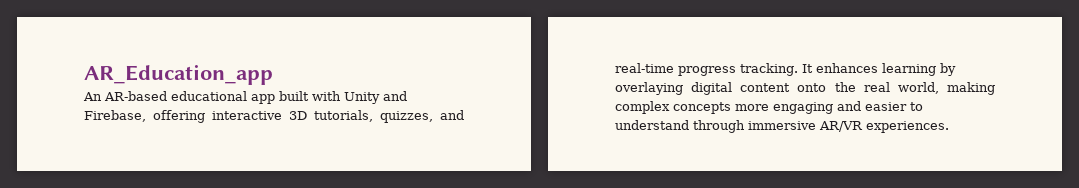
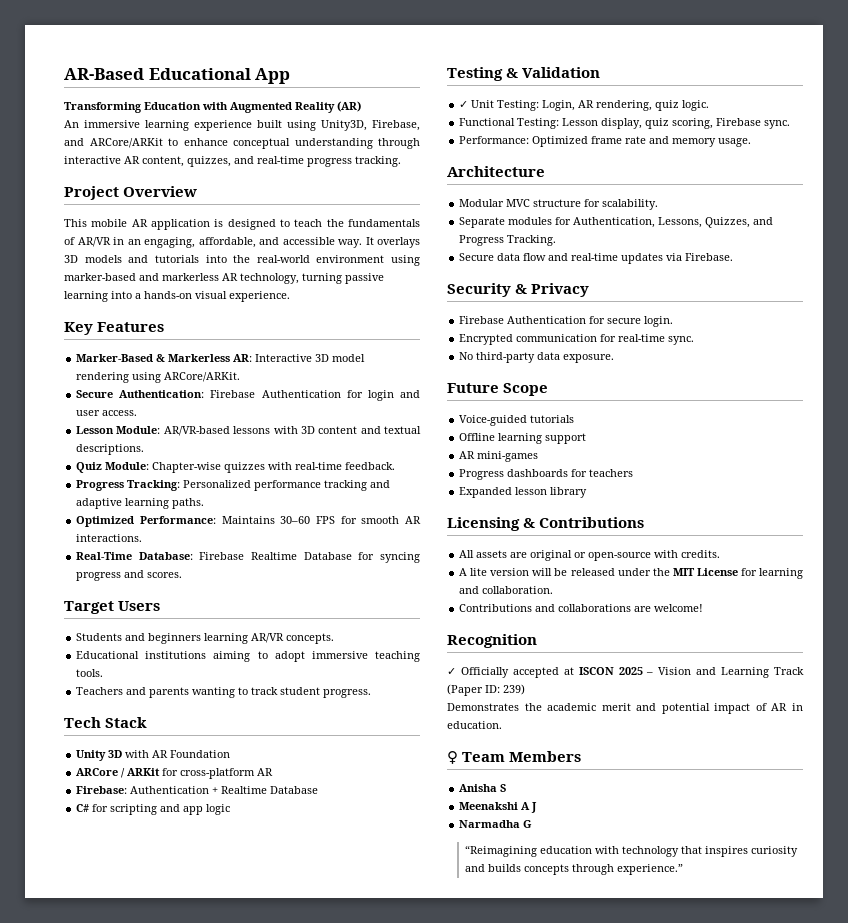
[84,64,273,85] [83,91,407,104] [84,110,373,123] AR_Education_app // An AR-based educational app built with Unity and Firebase, offering interactive 3D tutorials, -> [64,68,291,84] [64,101,361,113] [64,120,420,131] [64,138,420,149] [64,156,184,167] AR-Based Educational App // Transforming Education with Augmented Reality (AR) // An immersive learning experience built using Unity3D, Firebase, and ARCore/ARKit to enhance conceptual understanding through interactive AR content,
[802,63,956,76] [615,82,995,95] [615,101,923,114] [615,120,949,133] It enhances learning by overlaying digital content onto the real world, making complex concepts more engaging and easier to understand through immersive AR/VR experiences. -> [64,186,198,200] [64,219,420,230] [64,237,420,248] [64,255,420,266] [64,273,384,284] [64,291,290,302] [64,322,165,335] [76,354,366,362] [76,372,241,383] [76,390,420,401] [76,410,138,416] [76,426,422,436] [76,444,145,455] [76,462,396,473] [76,480,391,491] [76,498,205,509] [76,516,421,527] [76,534,143,542] [76,552,420,563] [76,570,183,581] [64,601,161,614] [76,633,335,644] [76,651,420,662] [76,669,104,677] [76,687,372,698] [64,717,148,728] [76,750,231,761] [76,768,274,779] [76,786,319,794] [76,804,231,815] [447,67,601,81] [459,100,710,111] [459,118,791,129] [459,136,752,147] [447,166,545,177] [459,199,659,210] [459,217,774,228] [459,235,557,246] [459,253,734,264] [447,283,590,297] [459,316,674,327] [459,334,695,345] [459,352,615,363] [447,383,549,396] [459,415,575,426] [459,433,587,444] [459,451,539,462] [459,469,634,480] [459,487,588,498] [447,517,645,531] [459,550,721,561] [459,568,803,579] [459,586,554,594] [459,604,704,612] [447,634,537,648] [447,667,804,678] [447,684,525,696] [447,703,803,714] [447,721,502,729] [447,751,582,764] [459,784,507,792] [459,802,538,813] [459,820,533,828] [464,845,798,857] [464,864,683,875] // Project Overview // This mobile AR application is designed to teach the fundamentals of AR/VR in an engaging, affordable, and accessible way. It overlays 3D models and tutorials into the real-world environment using marker-based and markerless AR technology, turning passive learning into a hands-on visual experience. // Key Features // Marker-Based & Markerless AR: Interactive 3D model rendering using ARCore/ARKit. // Secure Authentication: Firebase Authentication for login and user access. // Lesson Module: AR/VR-based lessons with 3D content and textual descriptions. // Quiz Module: Chapter-wise quizzes with real-time feedback. // Progress Tracking: Personalized performance tracking and adaptive learning paths. // Optimized Performance: Maintains 30–60 FPS for smooth AR interactions. // Real-Time Database: Firebase Realtime Database for syncing progress and scores. // Target Users // Students and beginners learning AR/VR concepts. // Educational institutions aiming to adopt immersive teaching tools. // Teachers and parents wanting to track student progress. // Tech Stack // Unity 3D with AR Foundation // ARCore / ARKit for cross-platform AR // Firebase: Authentication + Realtime Database // C# for scripting and app logic // Testing & Validation // ✓ Unit Testing: Login, AR rendering, quiz logic. // Functional Testing: Lesson display, quiz scoring, Firebase sync. // Performance: Optimized frame rate and memory usage. // Architecture // Modular MVC structure for scalability. // Separate modules for Authentication, Lessons, Quizzes, and Progress Tracking. // Secure data flow and real-time updates via Firebase. // Security & Privacy // Firebase Authentication for secure login. // Encrypted communication for real-time sync. // No third-party data exposure. // Future Scope // Voice-guided tutorials // Offline learning support // AR mini-games // Progress dashboards for teachers // Expanded lesson library // Licensing & Contributions // All assets are original or open-source with credits. // A lite version will be released under the MIT License for learning and collaboration. // Contributions and collaborations are welcome! // Recognition // ✓ Officially accepted at ISCON 2025 – Vision and Learning Track (Paper ID: 239) // Demonstrates the academic merit and potential impact of AR in education. // ♀ Team Members // Anisha S // Meenakshi A J // Narmadha G // “Reimagining education with technology that inspires curiosity and builds concepts through experience.”

